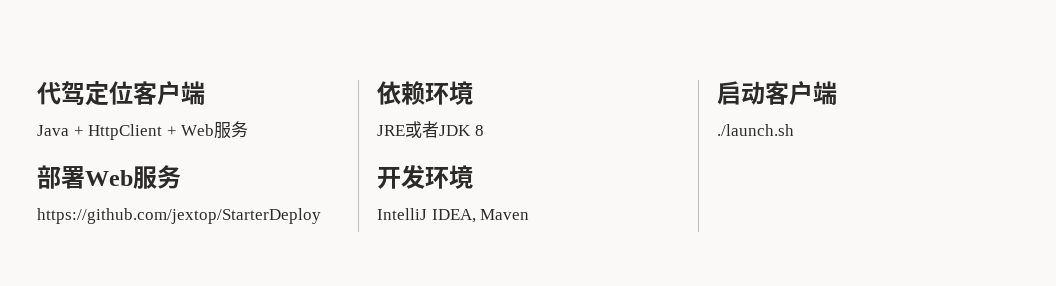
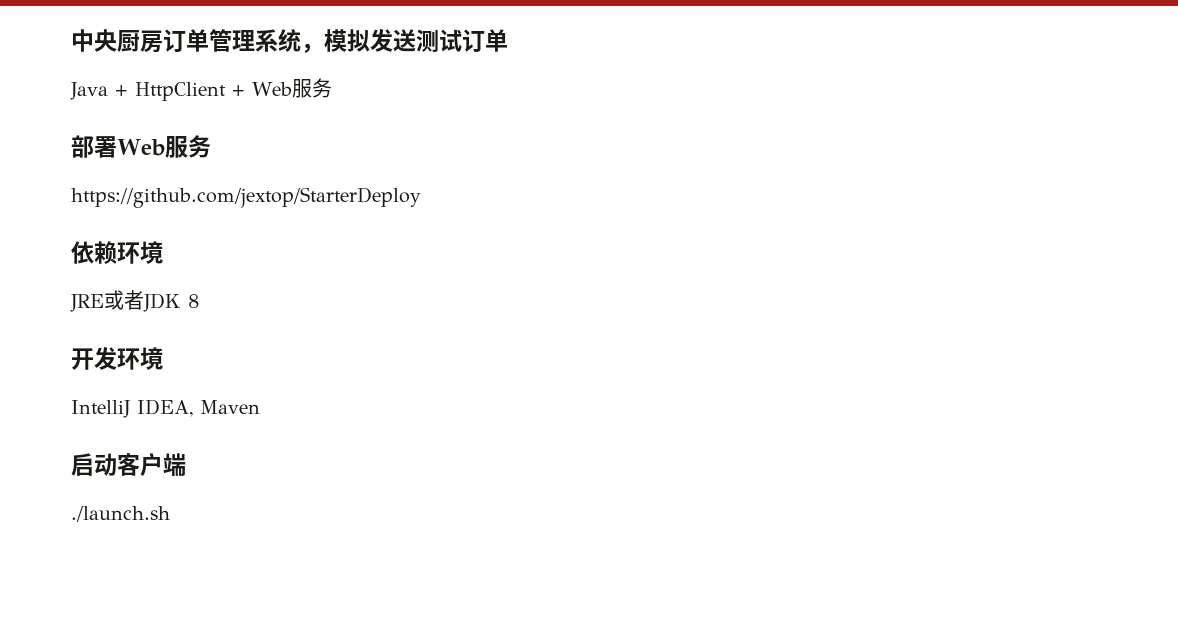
[37,81,205,106] 代驾定位客户端 -> [71,29,508,53] 中央厨房订单管理系统，模拟发送测试订单

